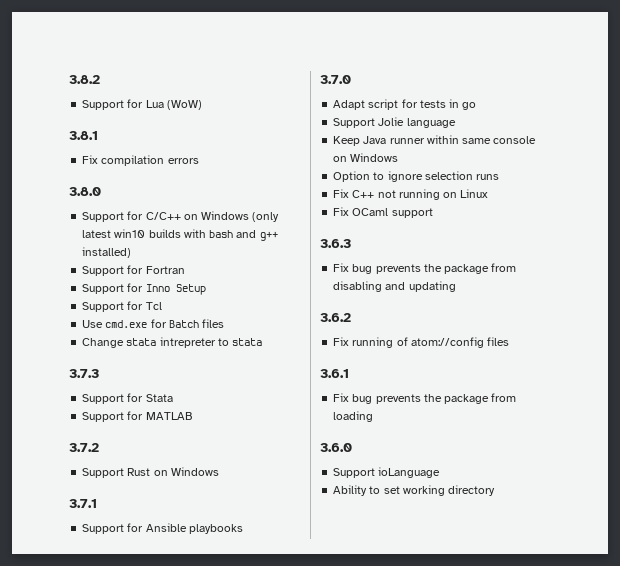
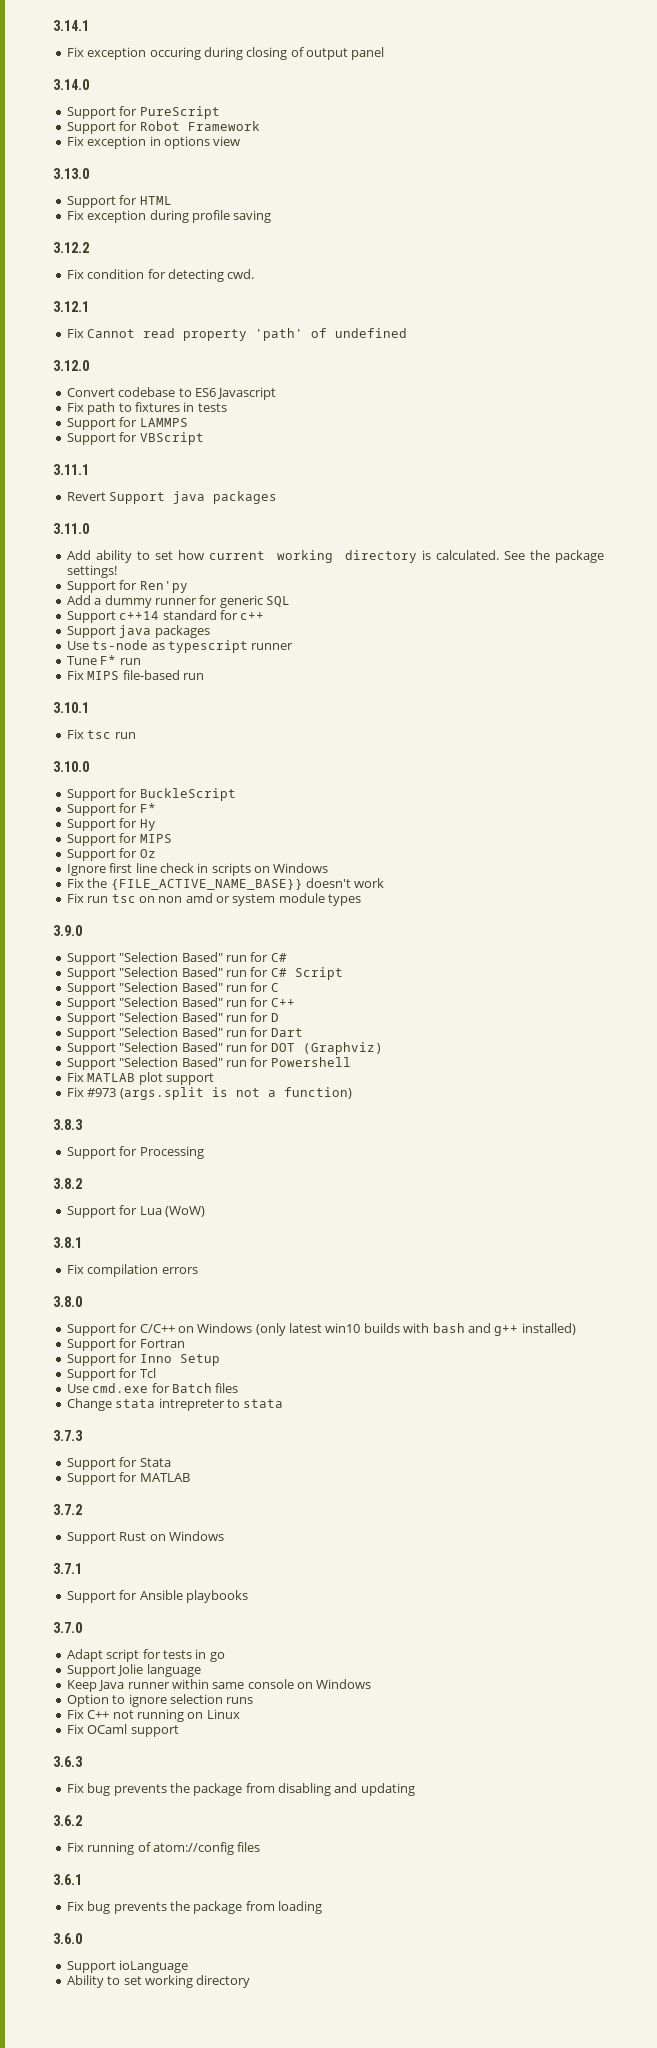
(69, 79) none -> [53,20,89,31] [66,47,385,60] [53,79,89,90] [66,106,220,119] [66,121,260,134] [66,136,241,149] [53,168,89,179] [66,195,172,208] [66,210,272,223] [53,242,89,253] [66,269,255,282] [53,301,89,312] [66,328,408,341] [53,360,89,371] [66,387,277,400] [66,402,227,415] [66,417,188,430] [66,432,204,445] [53,464,89,475] [66,491,278,504] [53,523,89,534] [66,550,604,563] [66,565,117,578] [66,580,188,593] [66,595,290,608] [66,610,265,623] [66,625,210,638] [66,640,294,653] [66,655,141,665] [66,670,204,680] [53,702,89,713] [66,729,136,739] [53,761,89,772] [66,788,236,801] [66,803,156,816] [66,818,156,831] [66,833,172,846] [66,848,156,861] [66,863,329,876] [66,878,385,890] [66,893,362,906] [53,925,82,936] [66,952,287,965] [66,967,343,980] [66,982,279,995] [66,997,295,1010] [66,1012,279,1025] [66,1027,303,1040] [66,1042,383,1055] [66,1057,351,1070] [66,1072,214,1085] [66,1087,352,1100] [53,1119,83,1130] [66,1146,204,1159] 3.14.1 // Fix exception occuring during closing of output panel // 3.14.0 // Support for PureScript // Support for Robot Framework // Fix exception in options view // 3.13.0 // Support for HTML // Fix exception during profile saving // 3.12.2 // Fix condition for detecting cwd. // 3.12.1 // Fix Cannot read property 'path' of undefined // 3.12.0 // Convert codebase to ES6 Javascript // Fix path to fixtures in tests // Support for LAMMPS // Support for VBScript // 3.11.1 // Revert Support java packages // 3.11.0 // Add ability to set how current working directory is calculated. See the package settings! // Support for Ren'py // Add a dummy runner for generic SQL // Support c++14 standard for c++ // Support java packages // Use ts-node as typescript runner // Tune F* run // Fix MIPS file-based run // 3.10.1 // Fix tsc run // 3.10.0 // Support for BuckleScript // Support for F* // Support for Hy // Support for MIPS // Support for Oz // Ignore first line check in scripts on Windows // Fix the {FILE_ACTIVE_NAME_BASE}} doesn't work // Fix run tsc on non amd or system module types // 3.9.0 // Support "Selection Based" run for C# // Support "Selection Based" run for C# Script // Support "Selection Based" run for C // Support "Selection Based" run for C++ // Support "Selection Based" run for D // Support "Selection Based" run for Dart // Support "Selection Based" run for DOT (Graphviz) // Support "Selection Based" run for Powershell // Fix MATLAB plot support // Fix #973 (args.split is not a function) // 3.8.3 // Support for Processing //

